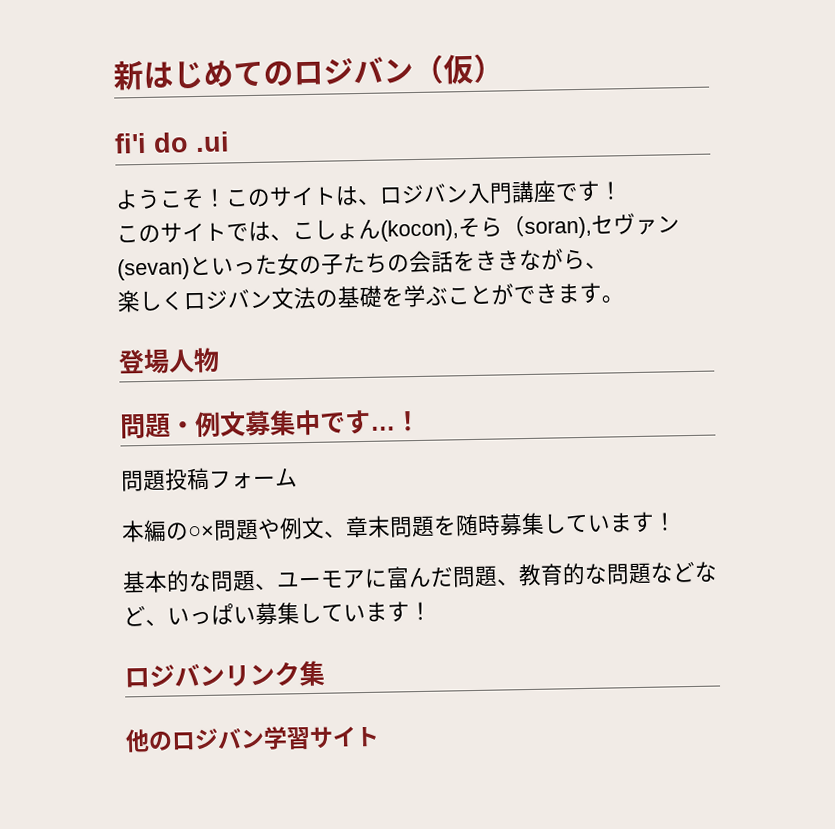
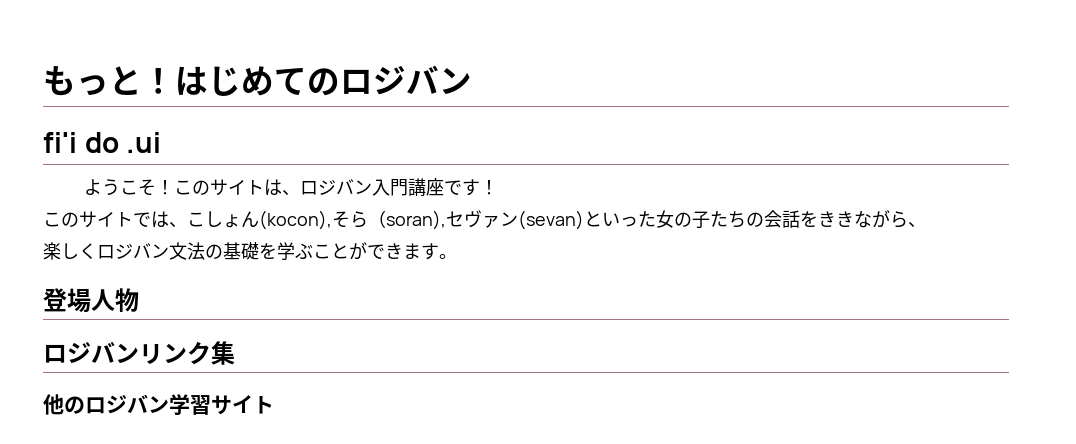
[113,59,145,91] 新 -> [43,65,175,96] もっと！
[413,53,504,85] （仮） -> (472, 81) none
[119,409,421,439] [120,467,298,492] [121,511,677,543] [122,561,718,594] [123,601,432,627] // 問題・例文募集中です…！ // 問題投稿フォーム // 本編の○×問題や例文、章末問題を随時募集しています！ // 基本的な問題、ユーモアに富んだ問題、教育的な問題などなど、いっぱい募集しています！ -> (139, 300) none

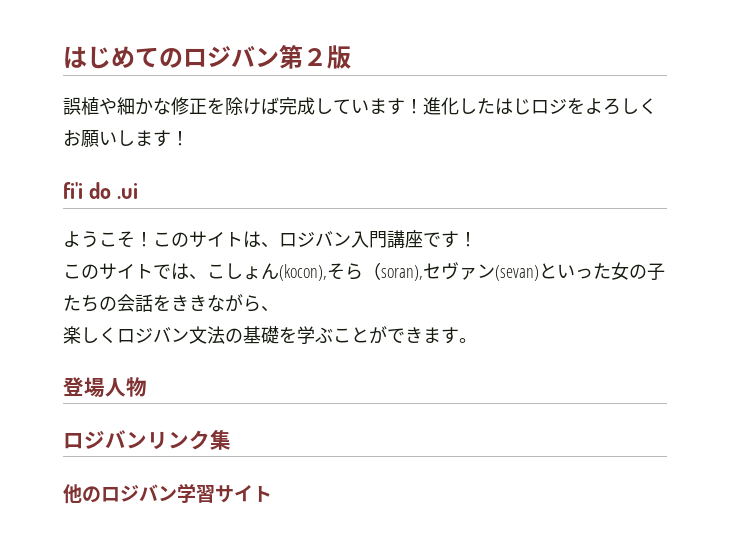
[43,65,175,96] もっと！ -> (63, 57) none
(472, 81) none -> [279,45,351,69] [63,96,657,115] [63,130,189,147] 第２版 // 誤植や細かな修正を除けば完成しています！進化したはじロジをよろしくお願いします！

